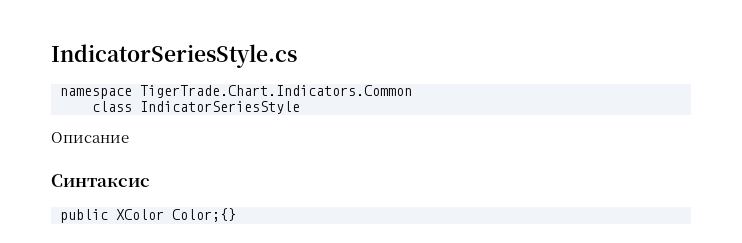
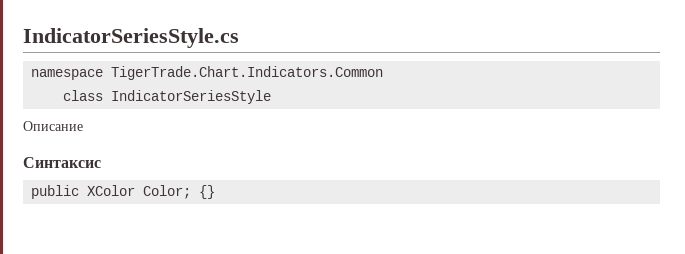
[172,208,236,222] Color;{} -> [143,185,216,199] Color; {}

